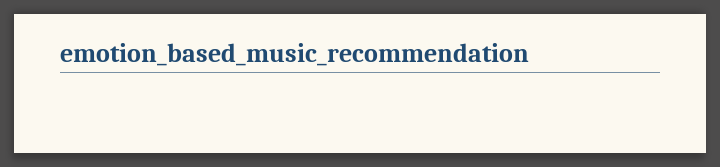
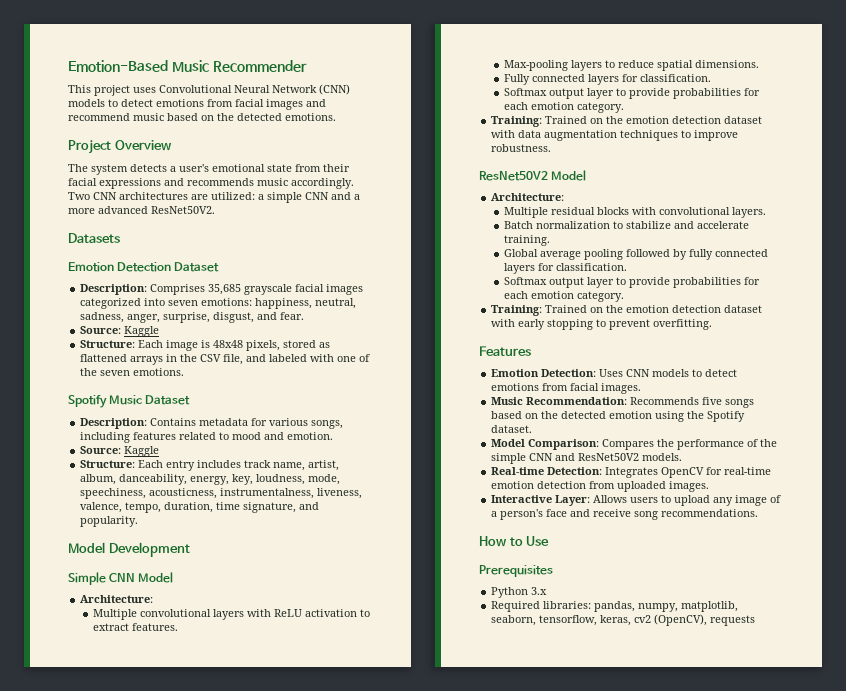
[60,43,529,66] emotion_based_music_recommendation -> [68,60,307,72] [68,84,350,96] [68,99,326,110] [68,113,336,121] [68,140,172,154] [68,164,350,175] [68,178,354,189] [68,192,360,203] [68,206,215,214] [68,233,120,243] [68,262,220,272] [80,284,364,295] [80,298,357,309] [80,312,305,323] [80,326,160,337] [80,340,331,351] [80,354,371,365] [80,368,185,376] [68,395,191,408] [80,418,344,429] [80,432,334,443] [80,446,160,457] [80,460,340,471] [80,474,341,485] [80,488,363,499] [80,502,320,513] [80,516,139,527] [68,542,190,557] [68,572,174,585] [80,595,154,603] [92,609,370,620] [92,623,178,631] [503,60,759,71] [503,74,711,85] [503,88,760,99] [503,102,624,113] [491,116,763,127] [491,130,739,141] [491,144,552,152] [479,170,587,181] [491,193,565,201] [503,207,766,218] [503,221,749,229] [503,235,550,246] [503,249,768,260] [503,263,627,274] [503,277,760,288] [503,291,624,302] [491,305,763,316] [491,319,713,330] [479,346,531,356] [491,369,738,377] [491,383,642,394] [491,397,755,408] [491,411,746,422] [491,425,533,433] [491,439,778,450] [491,453,683,464] [491,467,772,478] [491,481,710,492] [491,495,782,506] [491,509,759,520] [479,536,550,547] [479,565,553,577] [491,587,548,598] [491,601,739,612] [491,614,756,626] Emotion-Based Music Recommender // This project uses Convolutional Neural Network (CNN) models to detect emotions from facial images and recommend music based on the detected emotions. // Project Overview // The system detects a user's emotional state from their facial expressions and recommends music accordingly. Two CNN architectures are utilized: a simple CNN and a more advanced ResNet50V2. // Datasets // Emotion Detection Dataset // Description: Comprises 35,685 grayscale facial images categorized into seven emotions: happiness, neutral, sadness, anger, surprise, disgust, and fear. // Source: Kaggle // Structure: Each image is 48x48 pixels, stored as flattened arrays in the CSV file, and labeled with one of the seven emotions. // Spotify Music Dataset // Description: Contains metadata for various songs, including features related to mood and emotion. // Source: Kaggle // Structure: Each entry includes track name, artist, album, danceability, energy, key, loudness, mode, speechiness, acousticness, instrumentalness, liveness, valence, tempo, duration, time signature, and popularity. // Model Development // Simple CNN Model // Architecture: // Multiple convolutional layers with ReLU activation to extract features. // Max-pooling layers to reduce spatial dimensions. // Fully connected layers for classification. // Softmax output layer to provide probabilities for each emotion category. // Training: Trained on the emotion detection dataset with data augmentation techniques to improve robustness. // ResNet50V2 Model // Architecture: // Multiple residual blocks with convolutional layers. // Batch normalization to stabilize and accelerate training. // Global average pooling followed by fully connected layers for classification. // Softmax output layer to provide probabilities for each emotion category. // Training: Trained on the emotion detection dataset with early stopping to prevent overfitting. // Features // Emotion Detection: Uses CNN models to detect emotions from facial images. // Music Recommendation: Recommends five songs based on the detected emotion using the Spotify dataset. // Model Comparison: Compares the performance of the simple CNN and ResNet50V2 models. // Real-time Detection: Integrates OpenCV for real-time emotion detection from uploaded images. // Interactive Layer: Allows users to upload any image of a person's face and receive song recommendations. // How to Use // Prerequisites // Python 3.x // Required libraries: pandas, numpy, matplotlib, seaborn, tensorflow, keras, cv2 (OpenCV), requests

